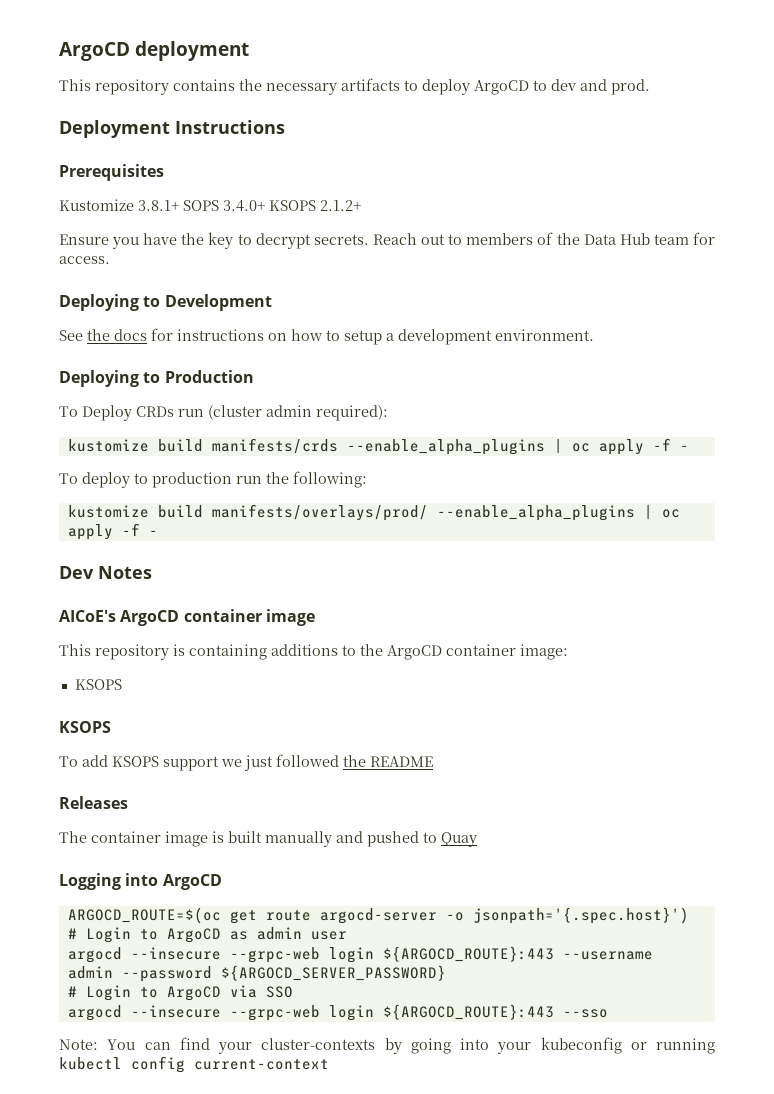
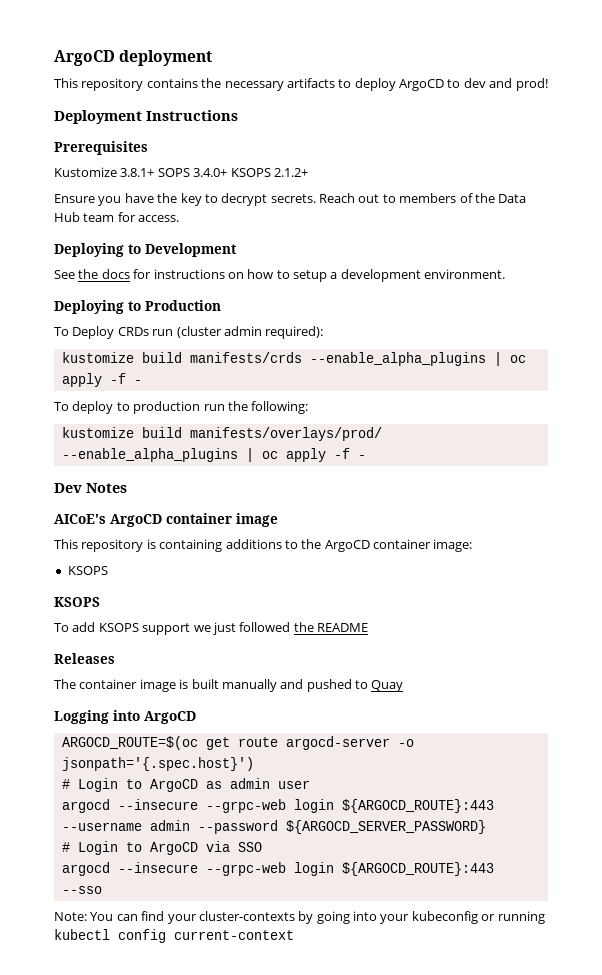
[611,79,650,95] prod. -> [515,78,548,91] prod!

